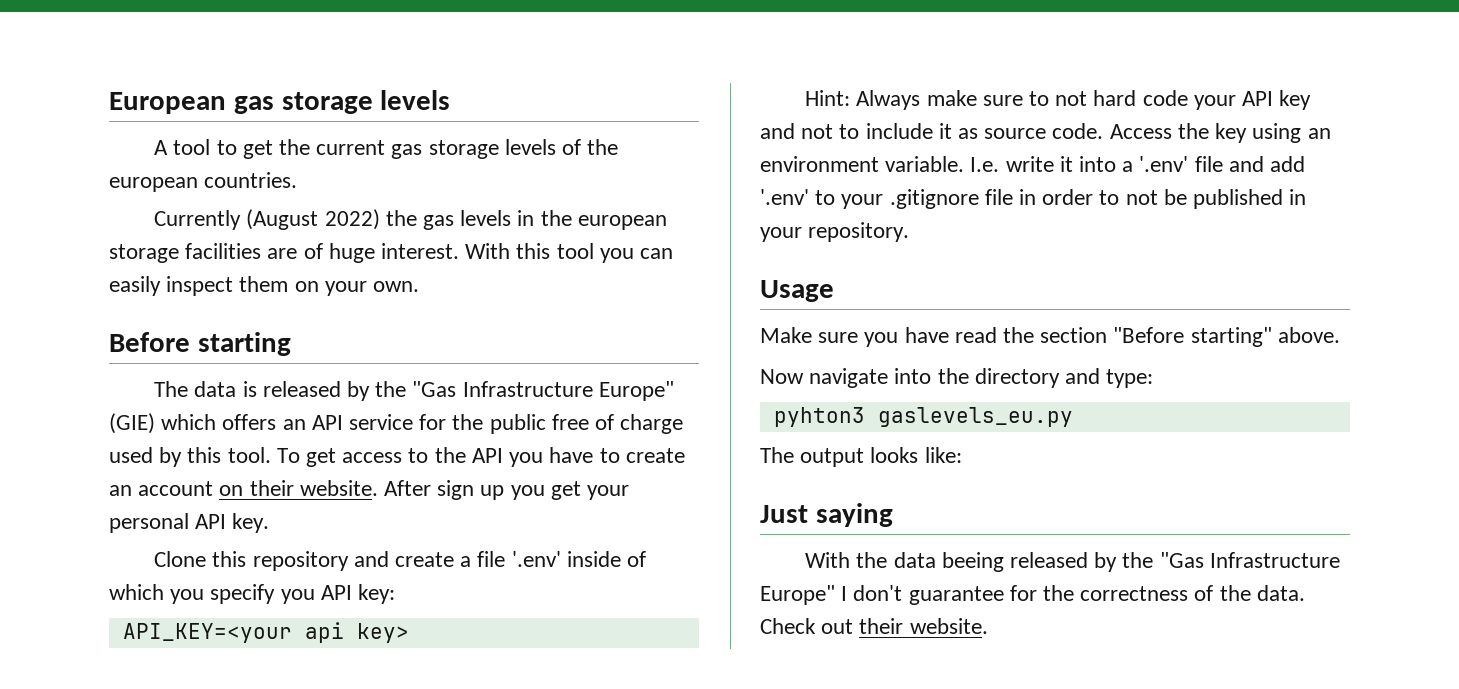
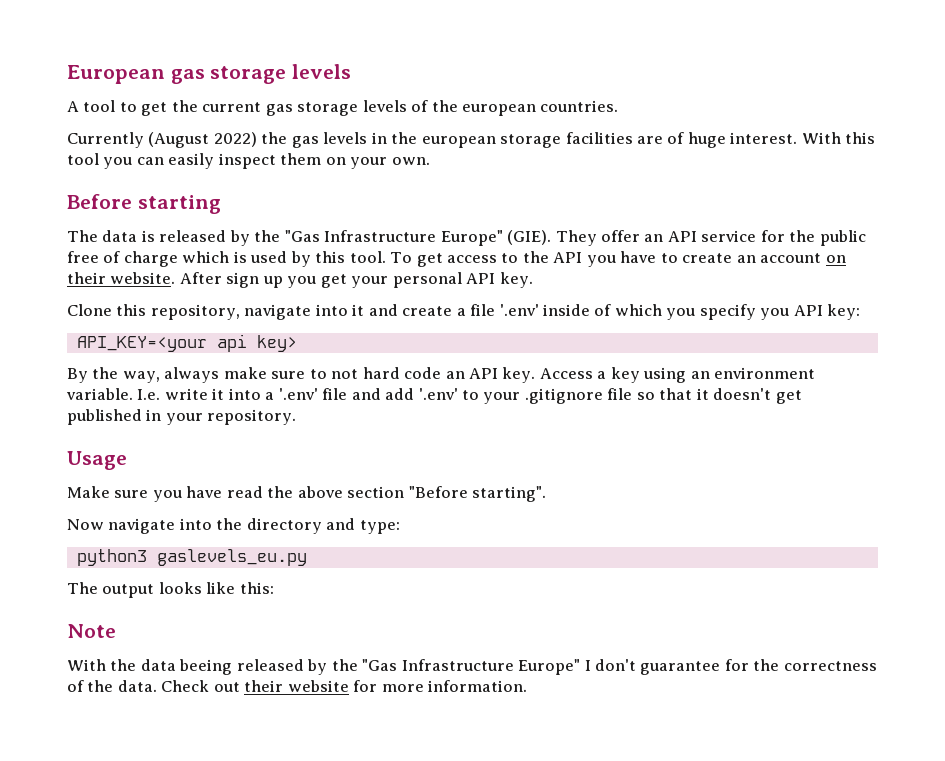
[109,413,277,434] (GIE) which offers -> [507,230,641,246] (GIE). They offer
(684, 424) none -> [182,251,247,263] which is
[252,551,349,571] repository -> [150,304,365,320] repository, navigate into it
[805,90,921,110] Hint: Always -> [67,367,220,383] By the way, always
[1193,90,1312,110] [760,123,1209,139] your API key and not to include it as source code. Access the -> [445,367,607,383] an API key. Access a
[1019,189,1187,205] in order to not be -> [636,388,802,404] so that it doesn't get
(1035, 335) none -> [297,486,343,498] above
[1190,327,1340,347] starting" above. -> [472,486,547,502] starting".
[773,407,865,427] pyhton3 -> [76,549,147,566] python3
[924,447,962,463] [760,503,893,527] like: // Just saying -> [206,582,274,594] [67,624,116,638] like this: // Note
[909,618,988,634] website. -> [287,680,528,692] website for more information.

